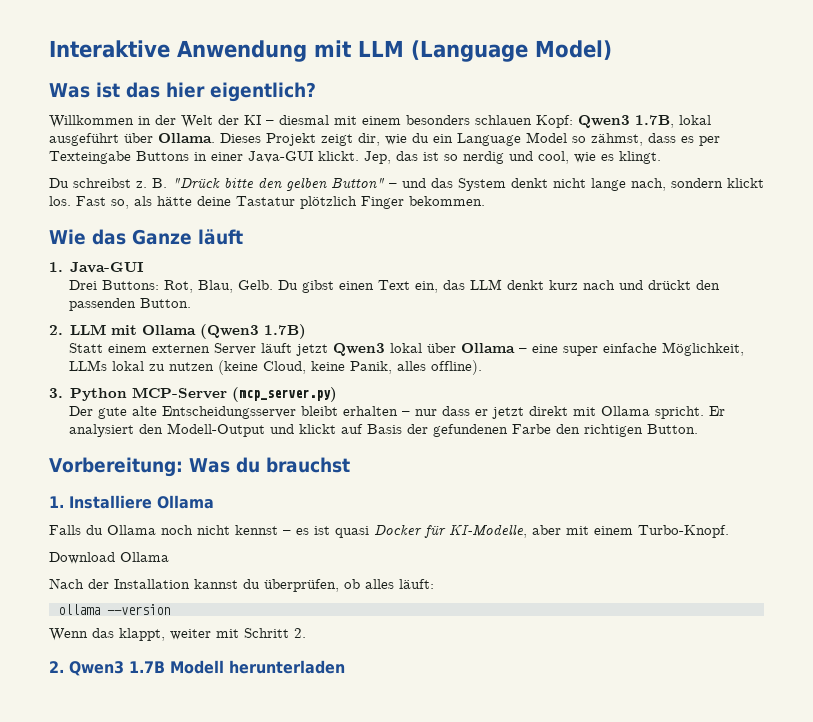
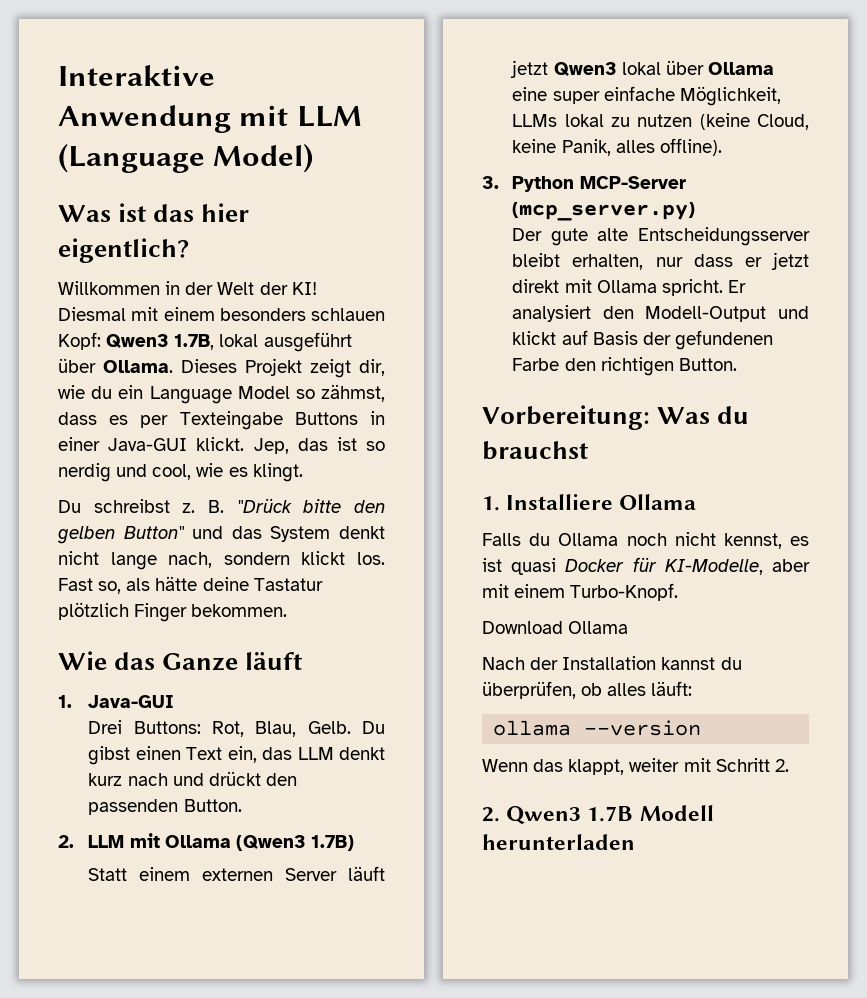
[244,115,329,125] KI – diesmal -> [291,282,317,295] [58,307,126,321] KI! Diesmal
[389,183,397,188] – -> (184, 532) none
[519,348,528,353] – -> (774, 68) none
[343,406,411,416] erhalten – -> [572,254,644,270] erhalten,
[235,525,291,535] kennst – -> [723,533,782,549] kennst,

